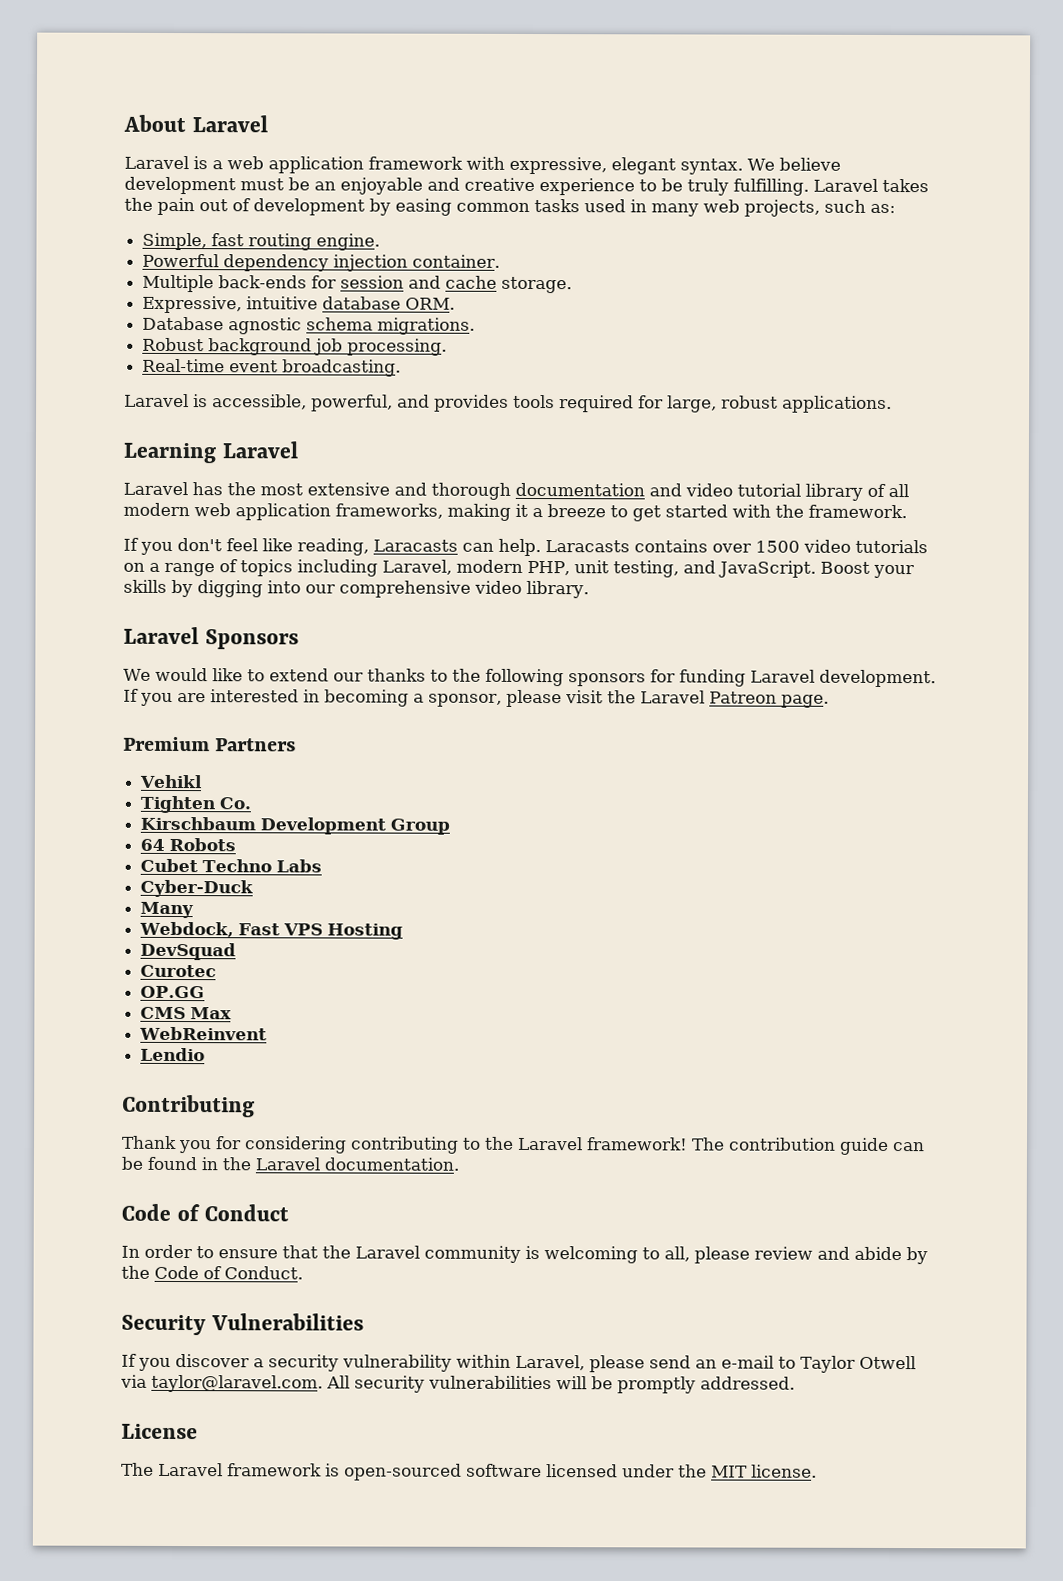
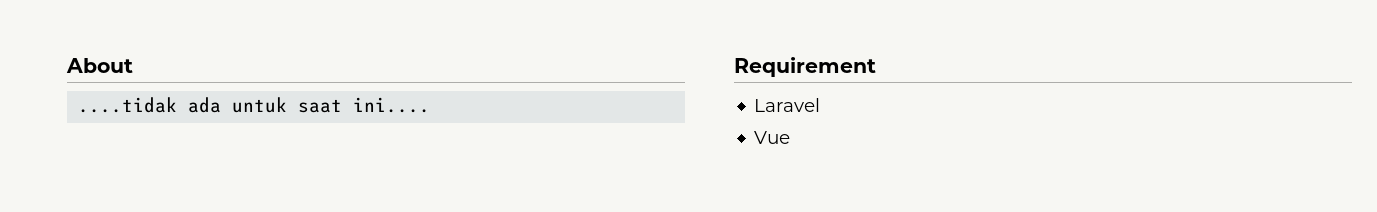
[191,115,268,133] [124,155,841,175] [124,176,929,196] [124,197,896,217] [142,232,381,251] [142,253,501,272] [142,274,573,294] [142,295,456,314] [142,316,476,335] [142,337,448,356] [142,358,402,377] [124,393,892,414] [123,441,298,464] [123,481,909,501] [123,502,907,522] [123,537,928,557] [123,559,915,579] [123,579,589,599] [123,626,299,650] [123,667,936,688] [123,688,829,708] [123,736,297,752] [140,774,204,789] [140,795,252,814] [140,816,451,835] [140,837,237,852] [140,858,323,873] [140,879,255,898] [140,901,195,919] [139,921,404,940] [140,942,237,961] [140,964,217,978] [140,985,206,999] [140,1006,233,1020] [139,1026,268,1041] [140,1047,206,1062] [122,1094,255,1118] [121,1135,925,1155] [121,1156,459,1171] [121,1203,290,1222] [121,1244,928,1265] [121,1265,303,1280] [121,1313,364,1336] [121,1353,916,1373] [120,1374,795,1394] [121,1423,198,1440] [121,1462,817,1481] Laravel // Laravel is a web application framework with expressive, elegant syntax. We believe development must be an enjoyable and creative experience to be truly fulfilling. Laravel takes the pain out of development by easing common tasks used in many web projects, such as: // Simple, fast routing engine. // Powerful dependency injection container. // Multiple back-ends for session and cache storage. // Expressive, intuitive database ORM. // Database agnostic schema migrations. // Robust background job processing. // Real-time event broadcasting. // Laravel is accessible, powerful, and provides tools required for large, robust applications. // Learning Laravel // Laravel has the most extensive and thorough documentation and video tutorial library of all modern web application frameworks, making it a breeze to get started with the framework. // If you don't feel like reading, Laracasts can help. Laracasts contains over 1500 video tutorials on a range of topics including Laravel, modern PHP, unit testing, and JavaScript. Boost your skills by digging into our comprehensive video library. // Laravel Sponsors // We would like to extend our thanks to the following sponsors for funding Laravel development. If you are interested in becoming a sponsor, please visit the Laravel Patreon page. // Premium Partners // Vehikl // Tighten Co. // Kirschbaum Development Group // 64 Robots // Cubet Techno Labs // Cyber-Duck // Many // Webdock, Fast VPS Hosting // DevSquad // Curotec // OP.GG // CMS Max // WebReinvent // Lendio // Contributing // Thank you for considering contributing to the Laravel framework! The contribution guide can be found in the Laravel documentation. // Code of Conduct // In order to ensure that the Laravel community is welcoming to all, please review and abide by the Code of Conduct. // Security Vulnerabilities // If you discover a security vulnerability within Laravel, please send an e-mail to Taylor Otwell via taylor@laravel.com. All security vulnerabilities will be promptly addressed. // License // The Laravel framework is open-sourced software licensed under the MIT license. -> [78,97,431,113] [734,57,876,77] [754,98,821,112] [754,131,791,144] // ....tidak ada untuk saat ini.... // Requirement // Laravel // Vue

